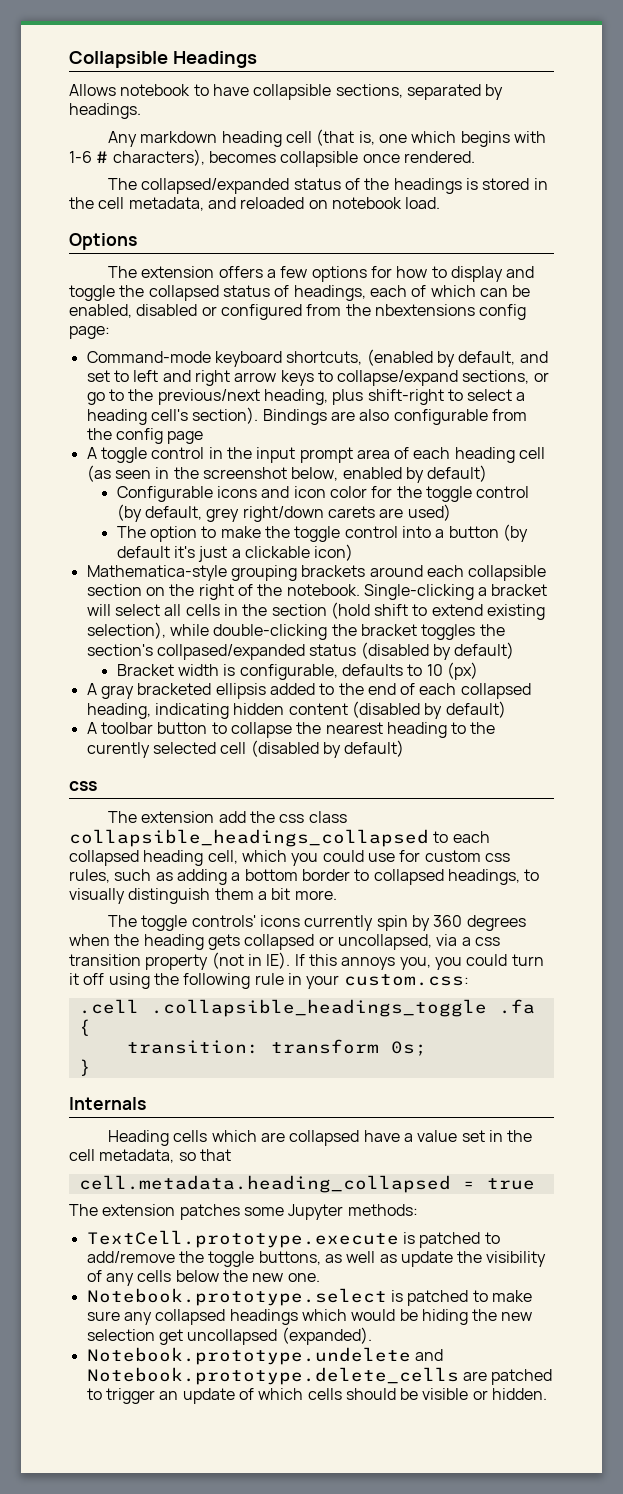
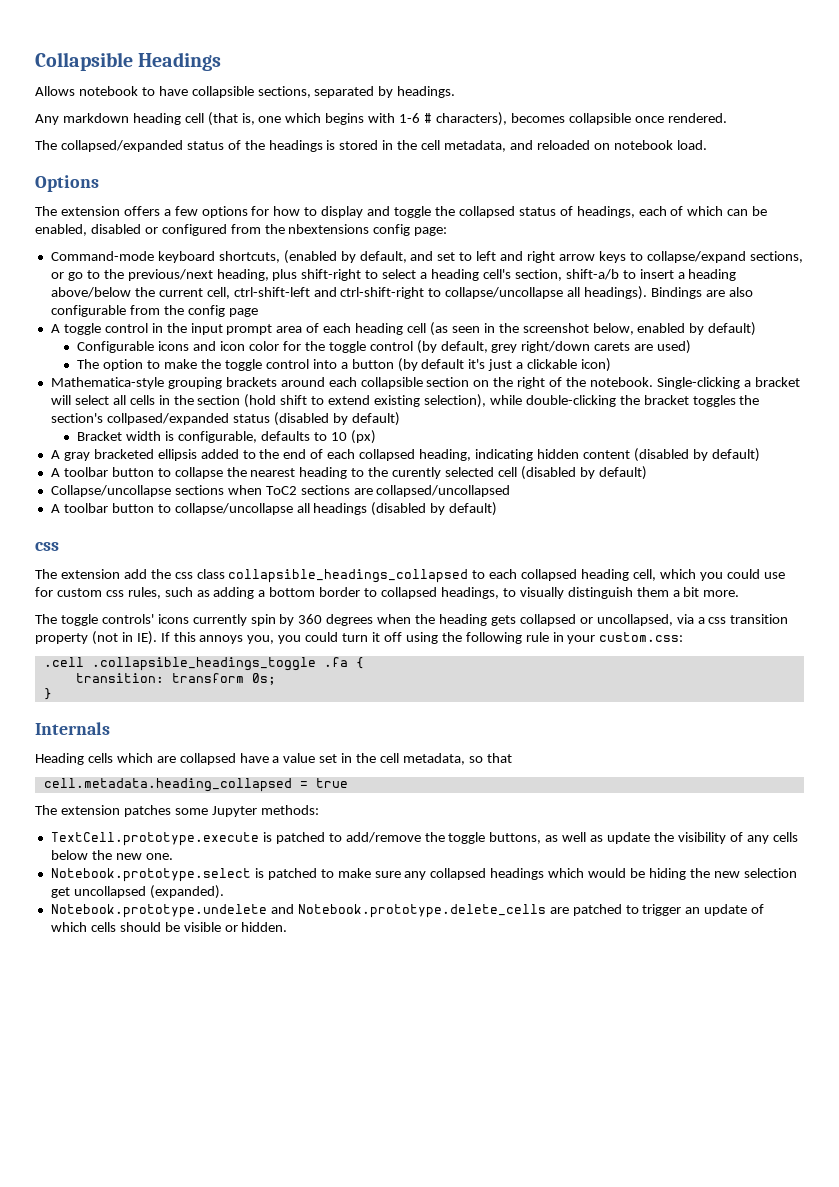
[192,407,259,424] section). -> [514,269,737,281] [50,286,648,300] section, shift-a/b to insert a heading above/below the current cell, ctrl-shift-left and ctrl-shift-right to collapse/uncollapse all headings).
(405, 748) none -> [50,485,511,497] [50,502,498,516] // Collapse/uncollapse sections when ToC2 sections are collapsed/uncollapsed // A toolbar button to collapse/uncollapse all headings (disabled by default)

